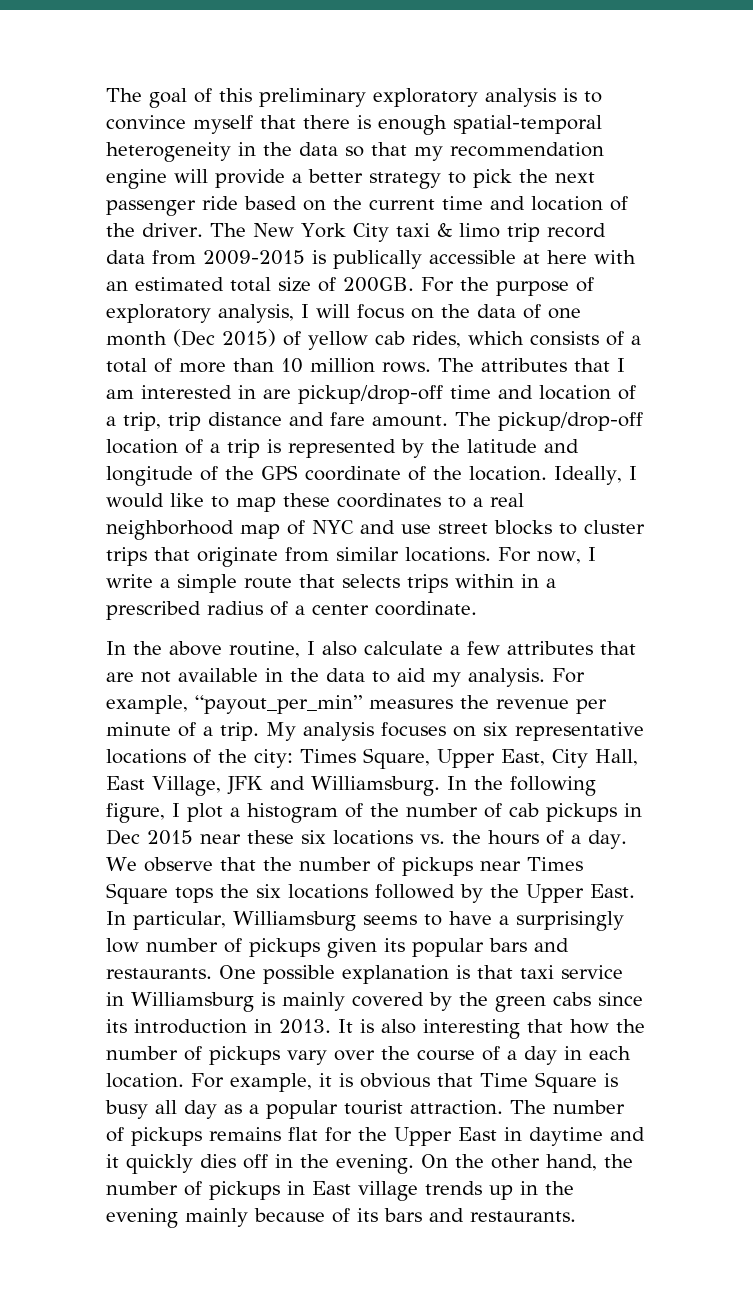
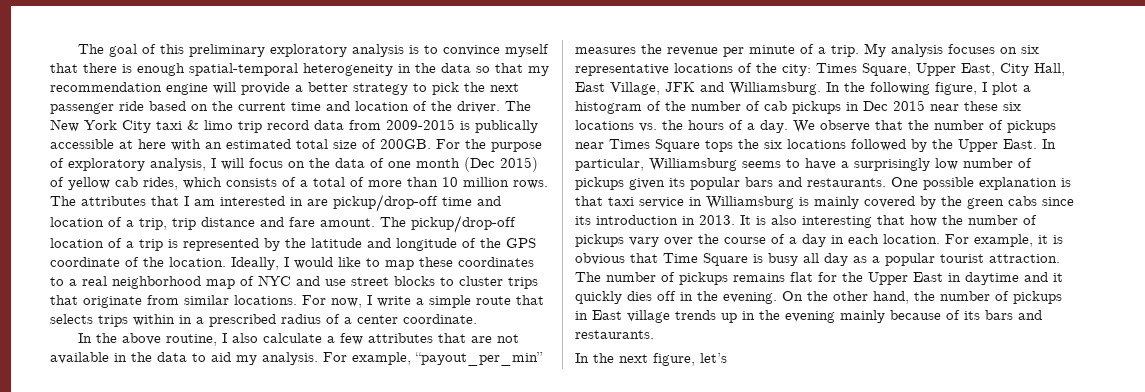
(576, 1216) none -> [575,353,727,366] // In the next figure, let’s

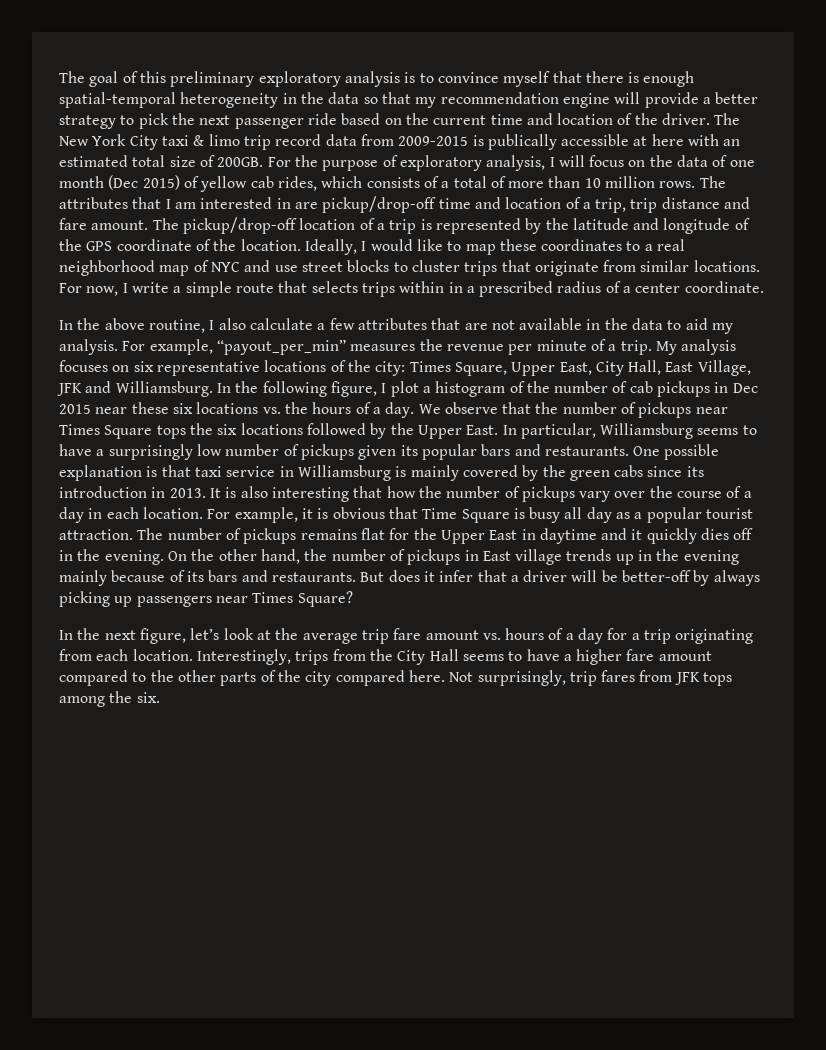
(654, 334) none -> [360,570,760,586] [59,591,353,607] But does it infer that a driver will be better-off by always picking up passengers near Times Square?
(727, 358) none -> [223,628,754,644] [59,649,712,665] [59,670,733,686] [59,691,160,707] look at the average trip fare amount vs. hours of a day for a trip originating from each location. Interestingly, trips from the City Hall seems to have a higher fare amount compared to the other parts of the city compared here. Not surprisingly, trip fares from JFK tops among the six.

